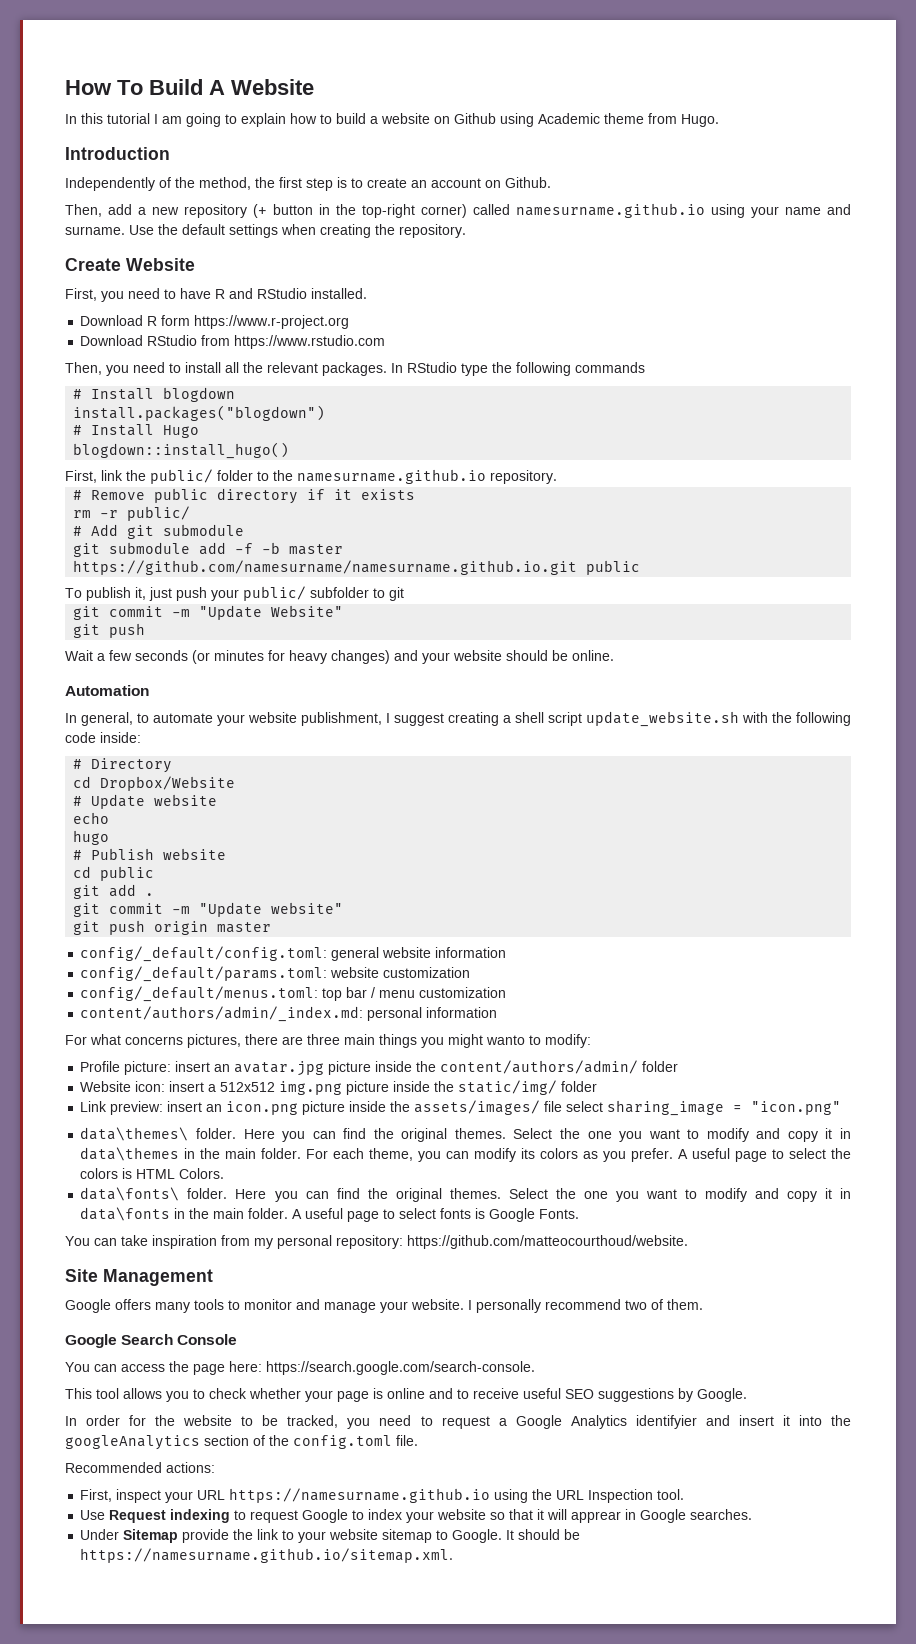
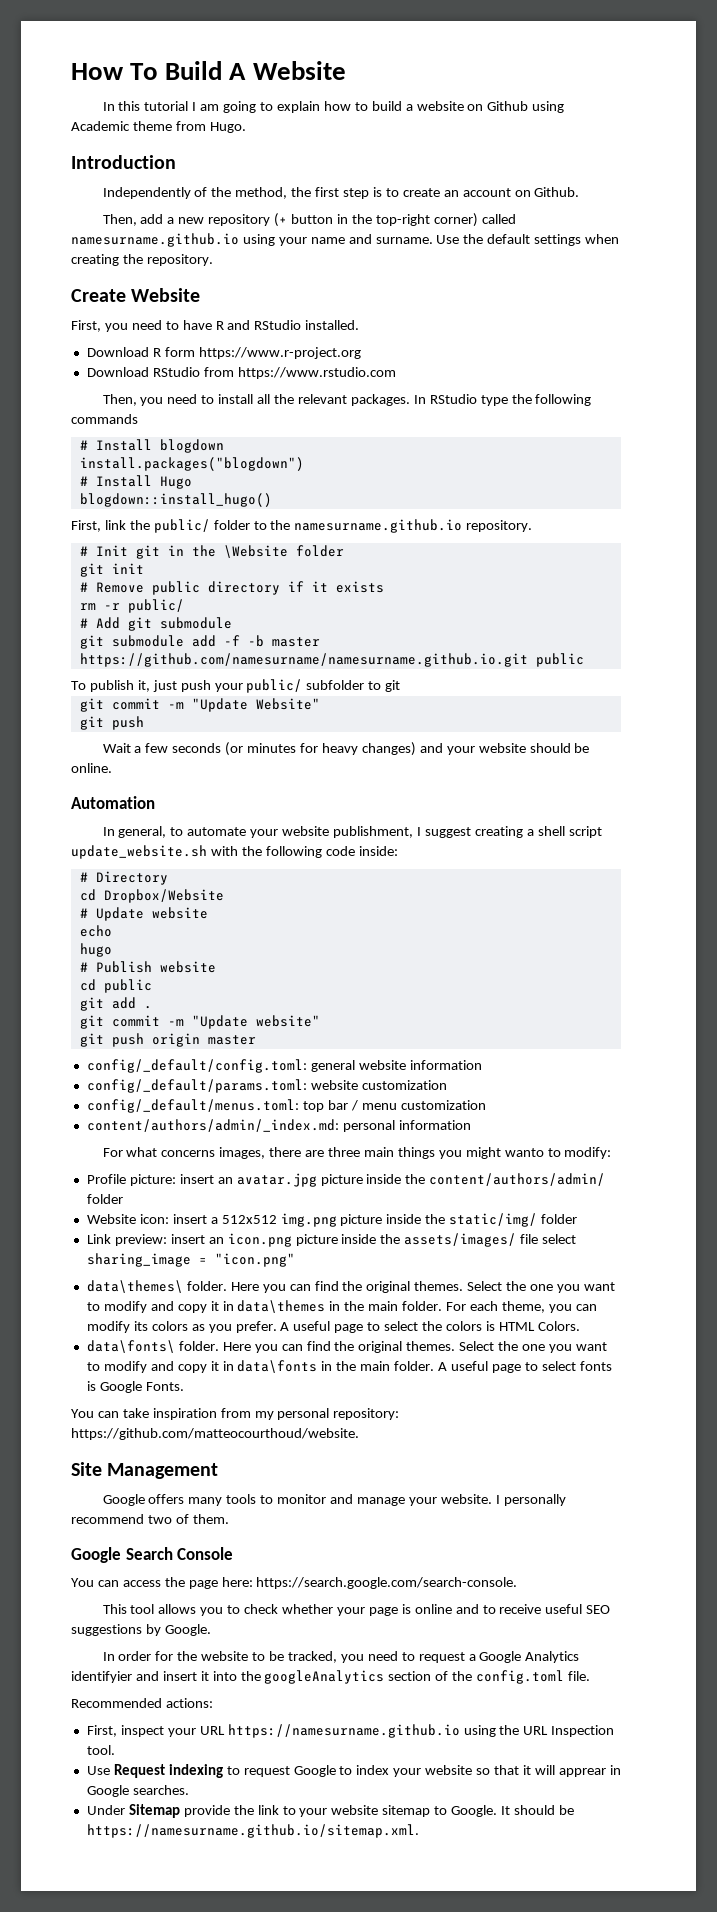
(557, 477) none -> [79,545,344,559] [79,563,144,577] // # Init git in the \Website folder // git init
[187,1034,241,1048] pictures, -> [219,1147,266,1159] images,

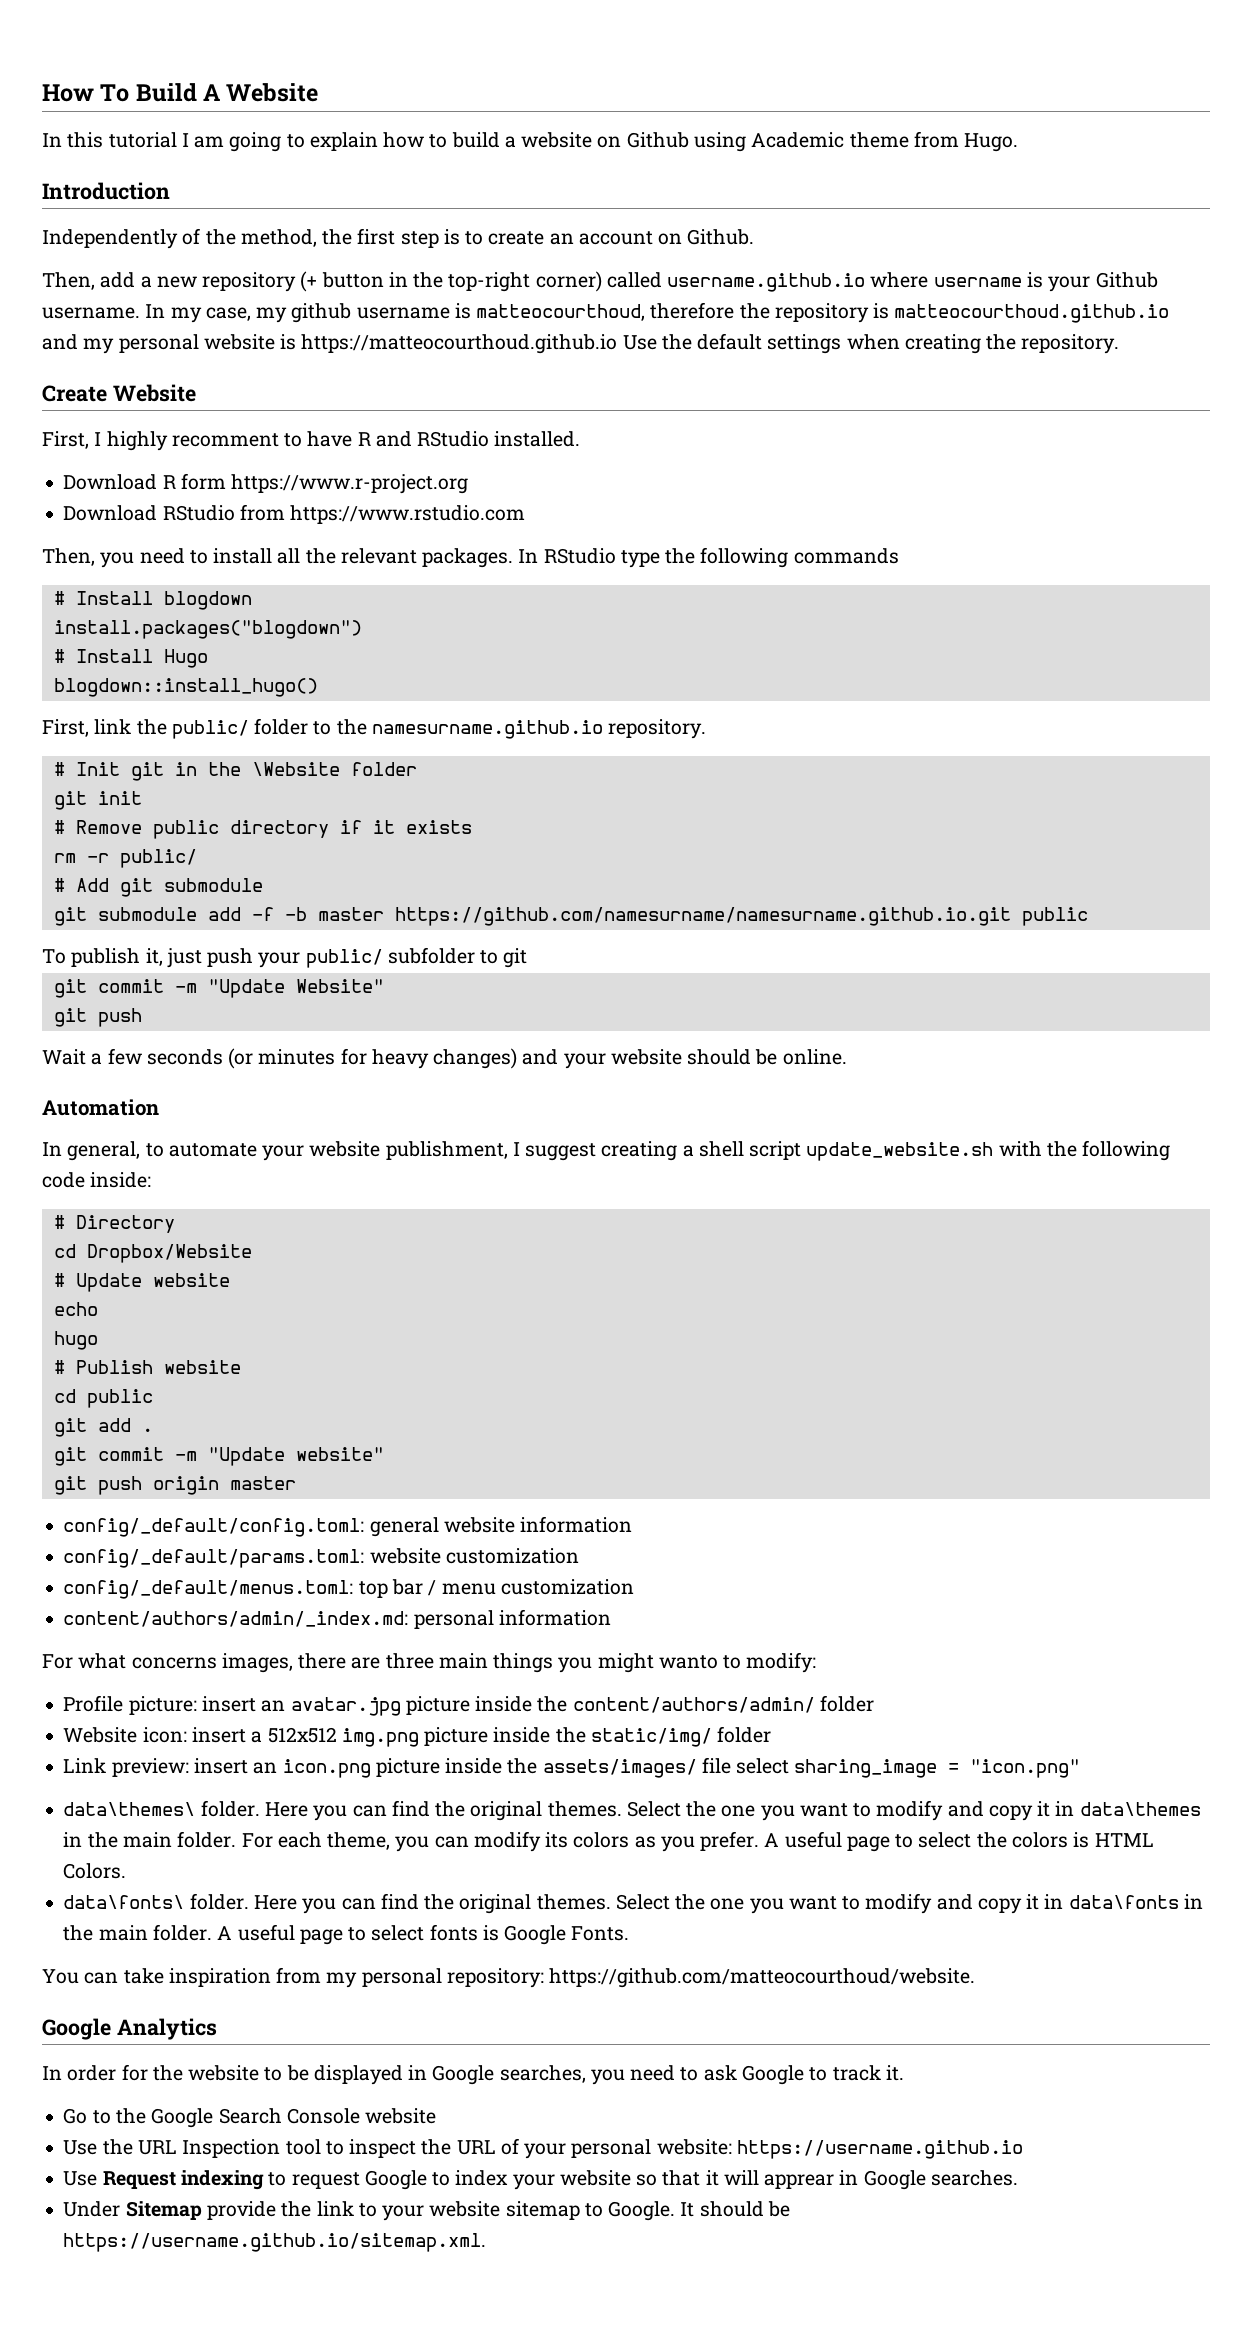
[71,233,433,247] namesurname.github.io using your name and surname. -> [667,272,1158,292] [42,302,1170,323] [42,334,618,354] username.github.io where username is your Github username. In my case, my github username is matteocourthoud, therefore the repository is matteocourthoud.github.io and my personal website is https://matteocourthoud.github.io
[104,320,162,332] you need -> [94,431,279,451] I highly recomment
[71,1462,219,1479] [102,1494,566,1506] [71,1514,229,1524] [71,1547,234,1563] [71,1577,518,1589] [102,1604,611,1616] [71,1624,211,1636] // Site Management // Google offers many tools to monitor and manage your website. I personally recommend two of them. // Google Search Console // You can access the page here: https://search.google.com/search-console. // This tool allows you to check whether your page is online and to receive useful SEO suggestions by Google. -> [42,2018,217,2040] // Google Analytics
[287,1651,580,1663] [71,1670,591,1684] [71,1698,213,1708] [86,1724,615,1738] [86,1745,115,1755] tracked, you need to request a Google Analytics identifyier and insert it into the googleAnalytics section of the config.toml file. // Recommended actions: // First, inspect your URL https://namesurname.github.io using the URL Inspection tool. -> [313,2065,904,2085] [63,2108,437,2128] [63,2138,1023,2159] displayed in Google searches, you need to ask Google to track it. // Go to the Google Search Console website // Use the URL Inspection tool to inspect the URL of your personal website: https://username.github.io
[86,1824,419,1838] https://namesurname.github.io/sitemap.xml. -> [63,2233,487,2252] https://username.github.io/sitemap.xml.

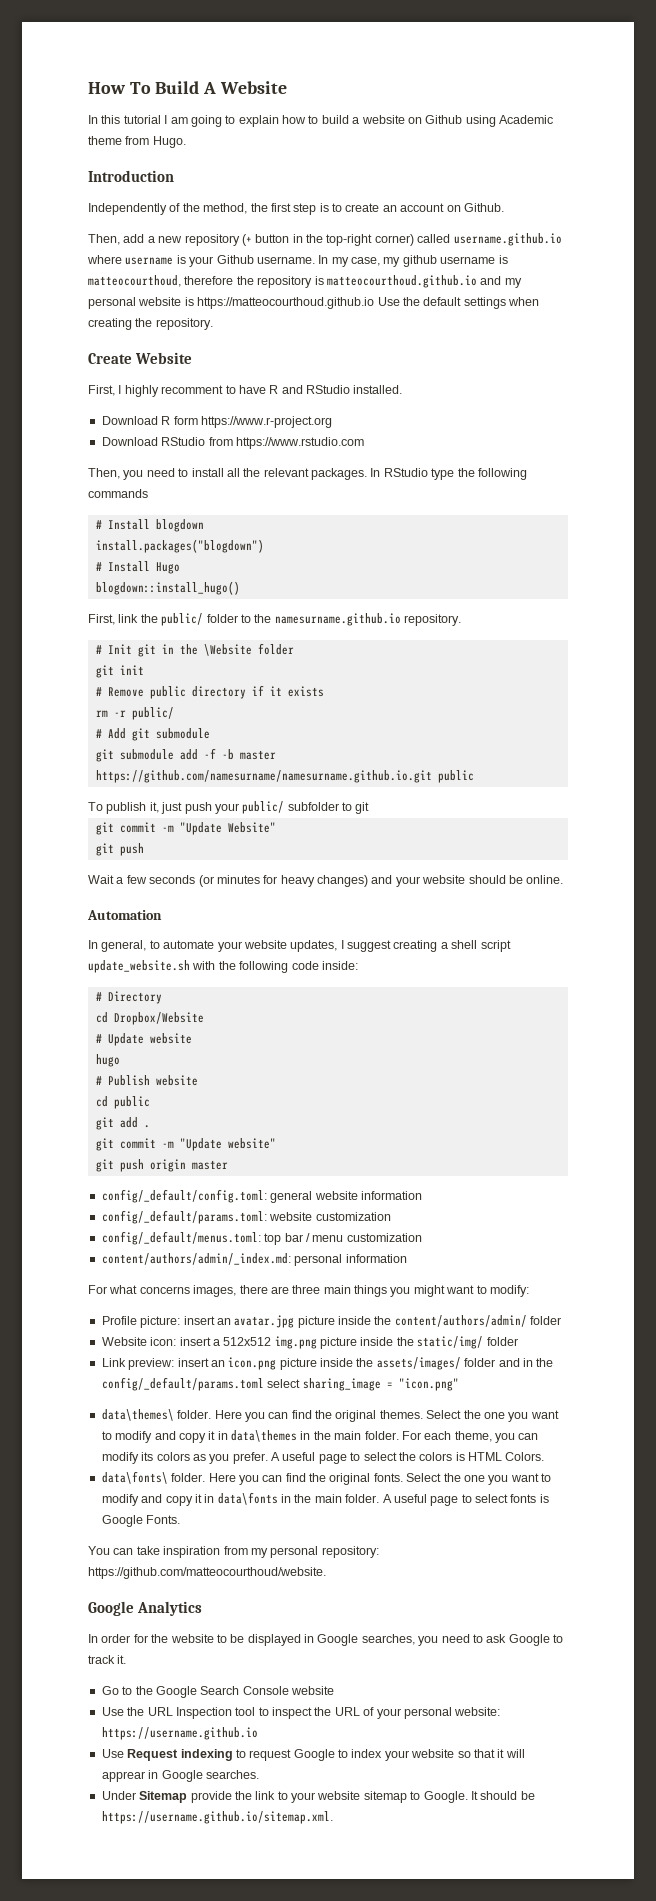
[385,1141,508,1160] publishment, -> [290,940,338,952] updates,
[53,1302,98,1316] // echo -> (192, 1038) none
[658,1655,718,1669] wanto -> [446,1285,475,1294] want
[701,1757,731,1774] file -> [464,1358,554,1367] [101,1377,264,1391] folder and in the config/_default/params.toml
[536,1894,611,1910] themes. -> [373,1473,403,1482] fonts.

